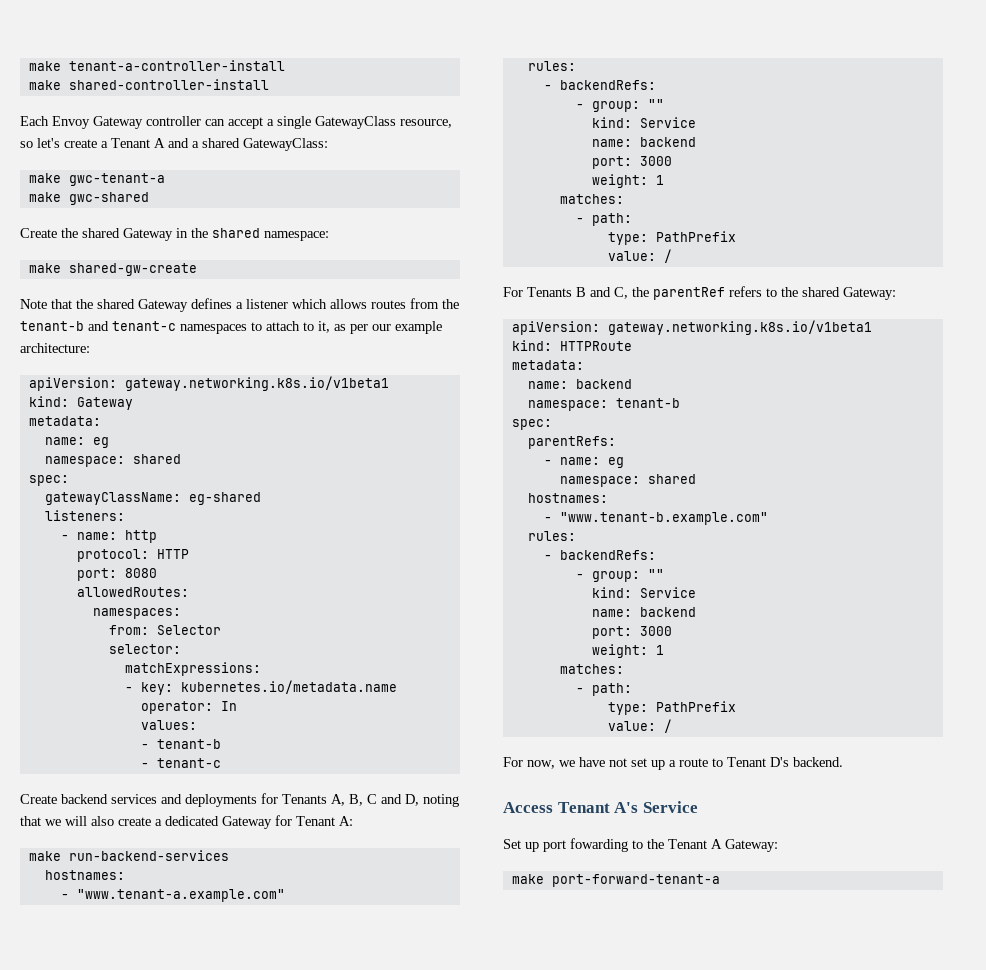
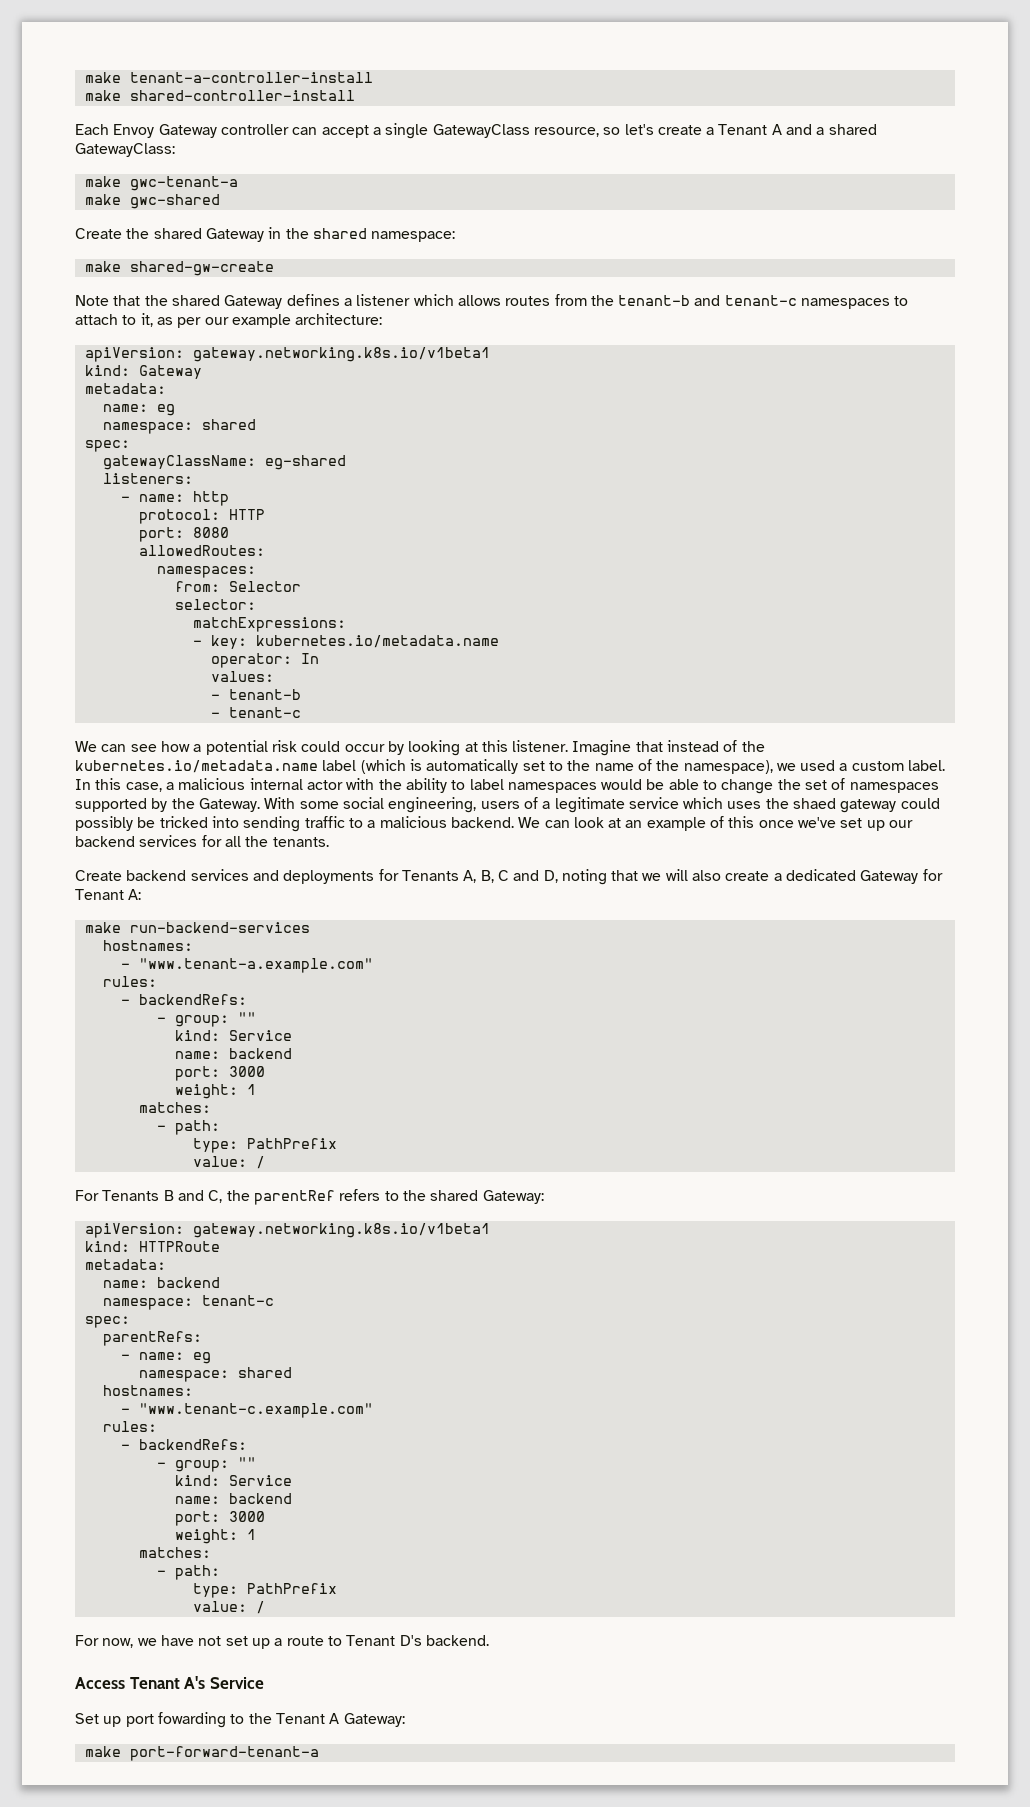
(221, 763) none -> [75,740,765,756] [75,759,946,774] [75,778,939,794] [75,797,940,813] [75,816,914,832] [75,835,329,847] // We can see how a potential risk could occur by looking at this listener. Imagine that instead of the kubernetes.io/metadata.name label (which is automatically set to the name of the namespace), we used a custom label. In this case, a malicious internal actor with the ability to label namespaces would be able to change the set of namespaces supported by the Gateway. With some social engineering, users of a legitimate service which uses the shaed gateway could possibly be tricked into sending traffic to a malicious backend. We can look at an example of this once we've set up our backend services for all the tenants.
[615,398,680,408] tenant-b -> [201,1295,274,1306] tenant-c
[559,512,768,525] "www.tenant-b.example.com" -> [138,1403,373,1418] "www.tenant-c.example.com"

